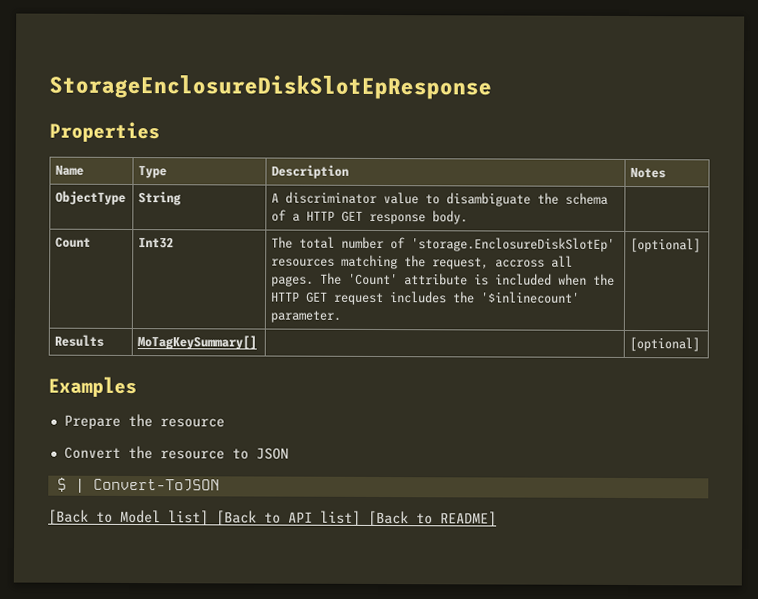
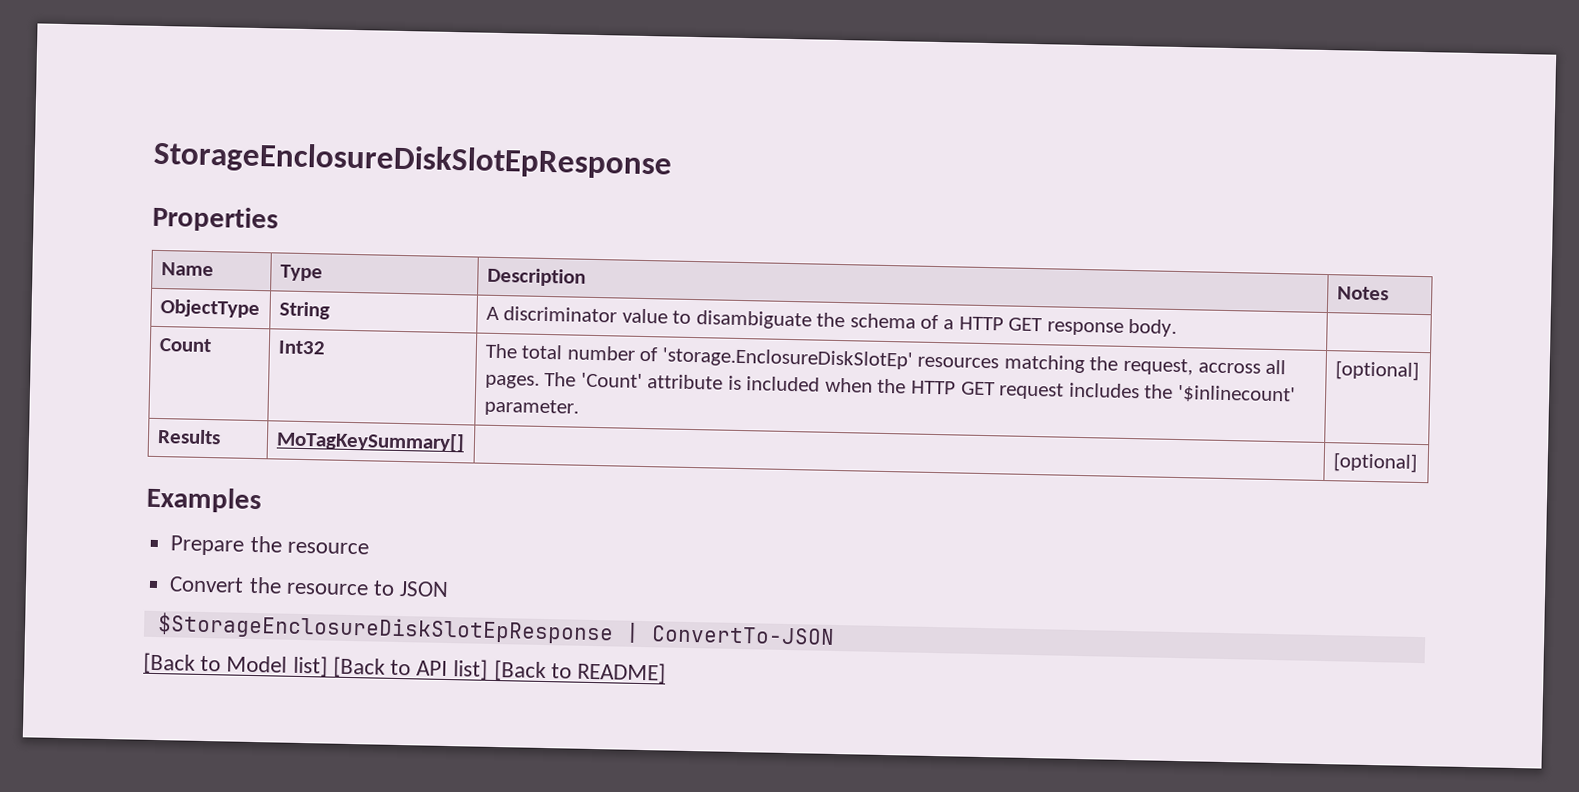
[56,477,220,493] $ | Convert-ToJSON -> [156,612,835,645] $StorageEnclosureDiskSlotEpResponse | ConvertTo-JSON

